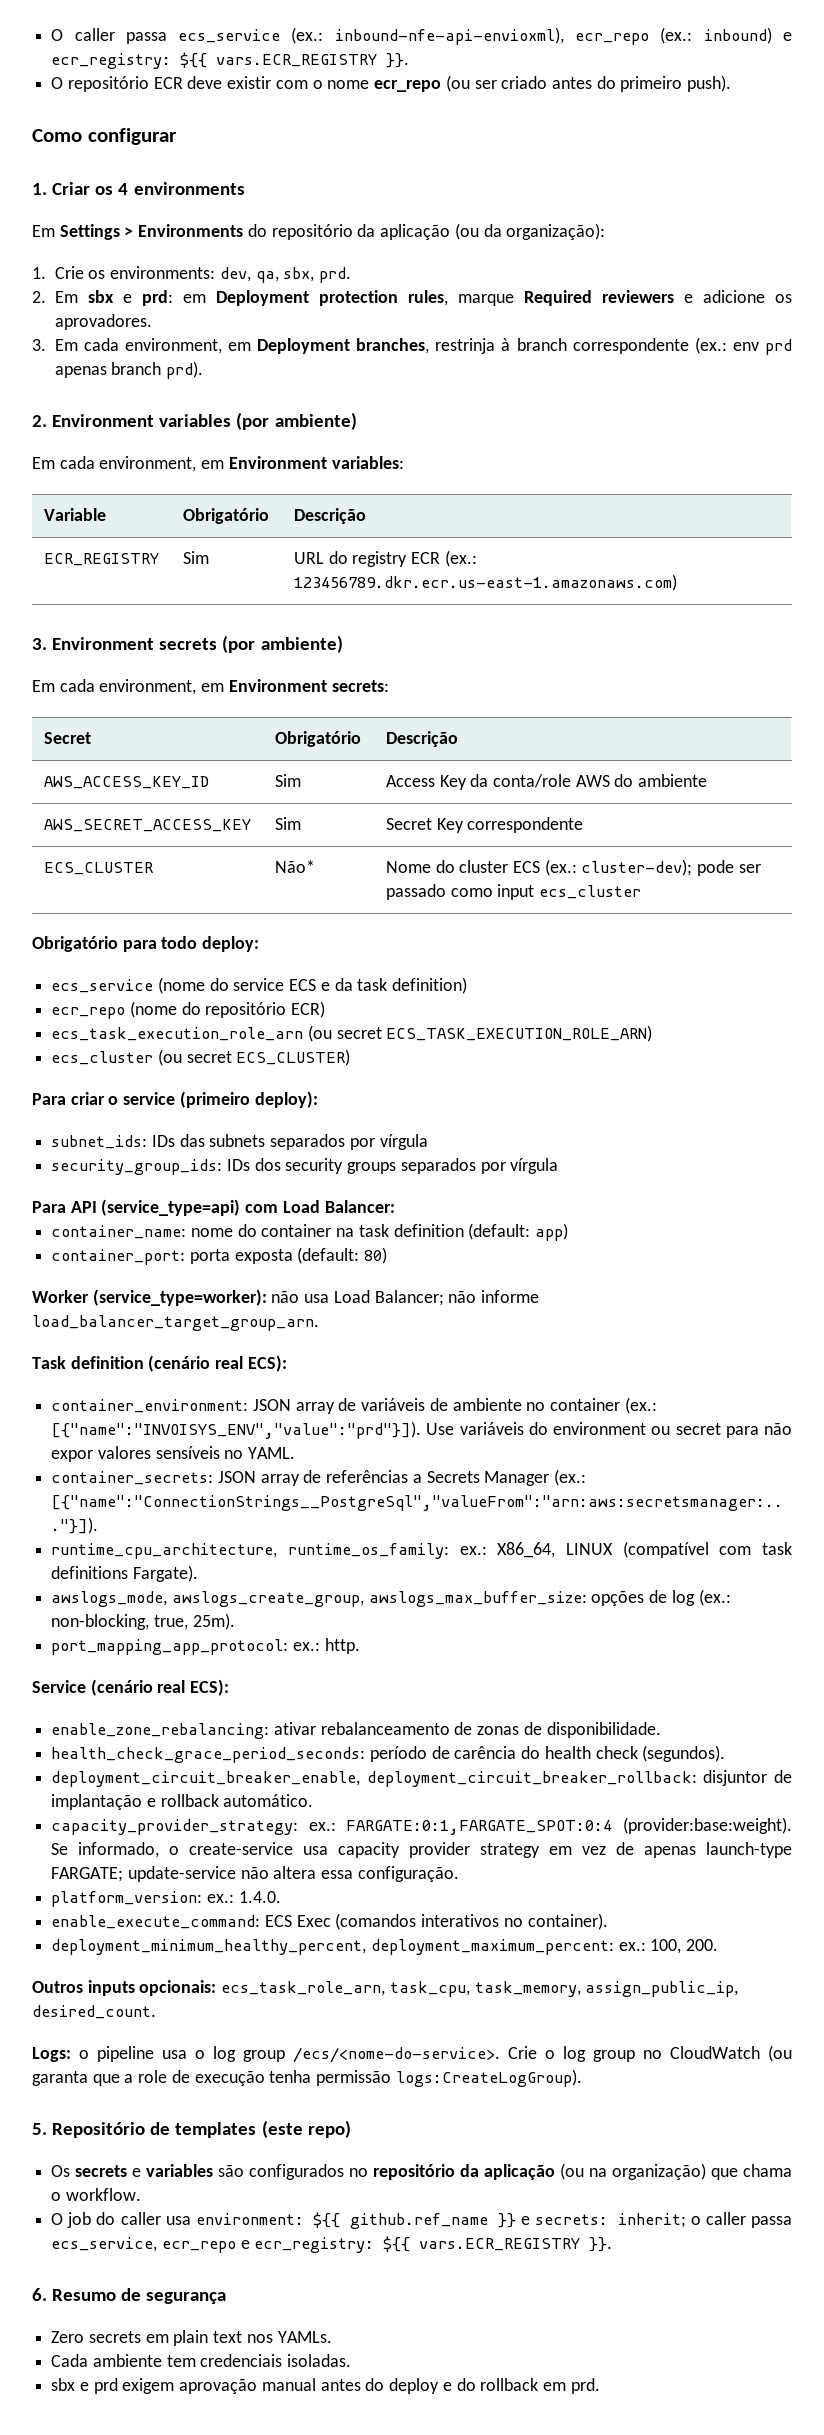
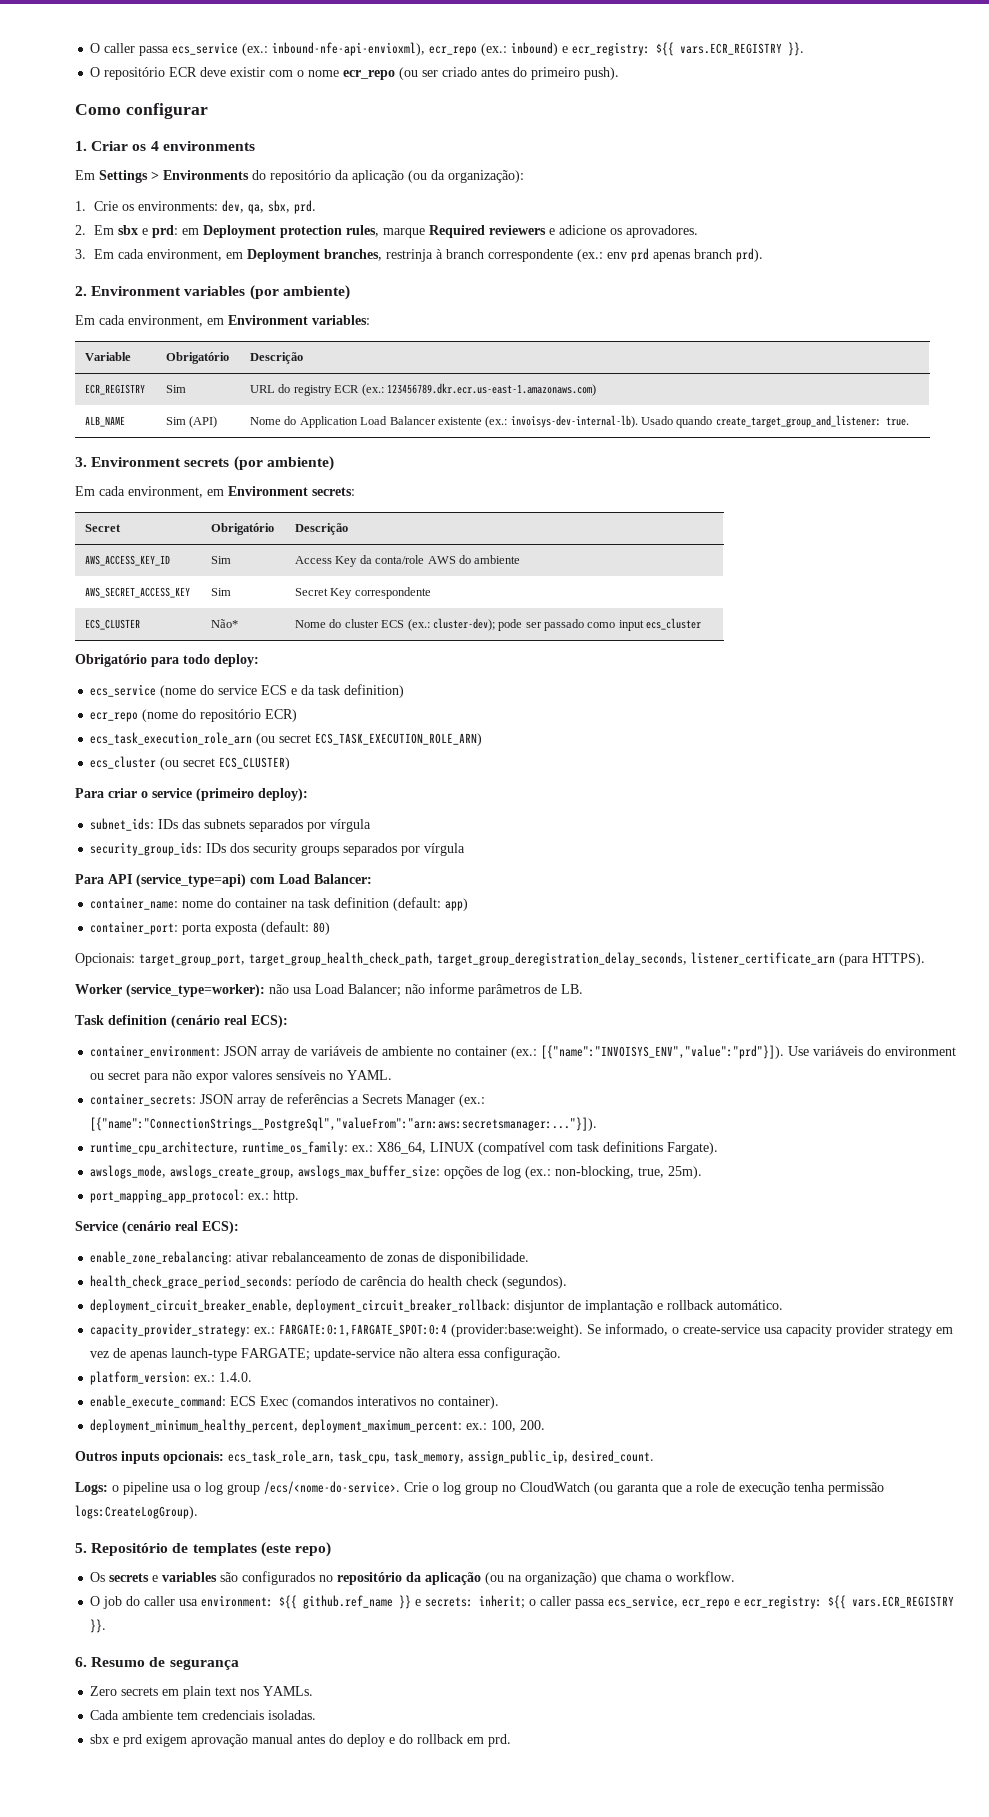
(677, 582) none -> [85,416,126,427] [166,416,218,428] [250,415,909,428] // ALB_NAME | Sim (API) | Nome do Application Load Balancer existente (ex.: invoisys-dev-internal-lb). Usado quando create_target_group_and_listener: true.
(388, 1255) none -> [75,952,925,966] // Opcionais: target_group_port, target_group_health_check_path, target_group_deregistration_delay_seconds, listener_certificate_arn (para HTTPS).
[32,1315,319,1331] load_balancer_target_group_arn. -> [478,984,583,997] parâmetros de LB.

